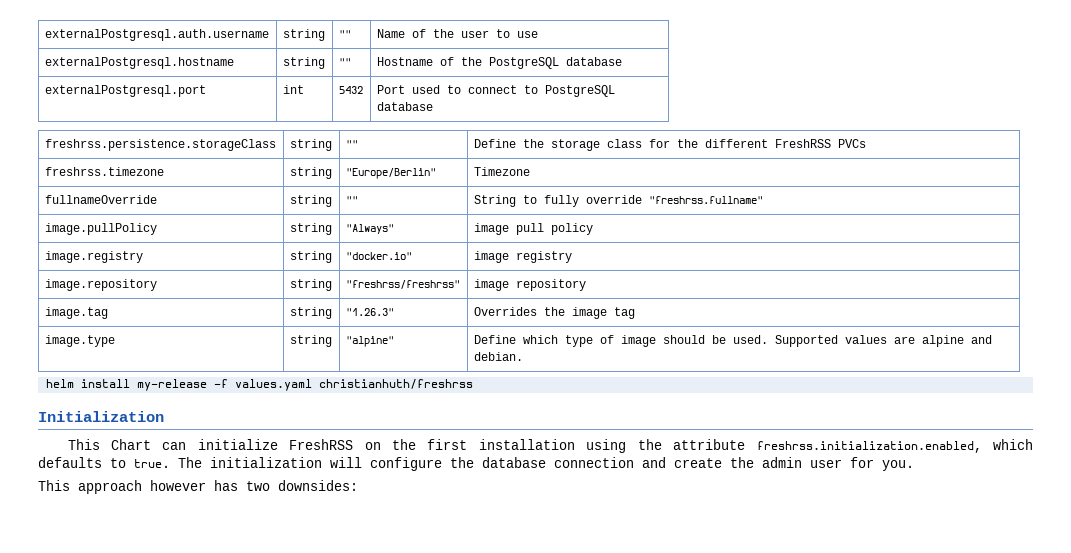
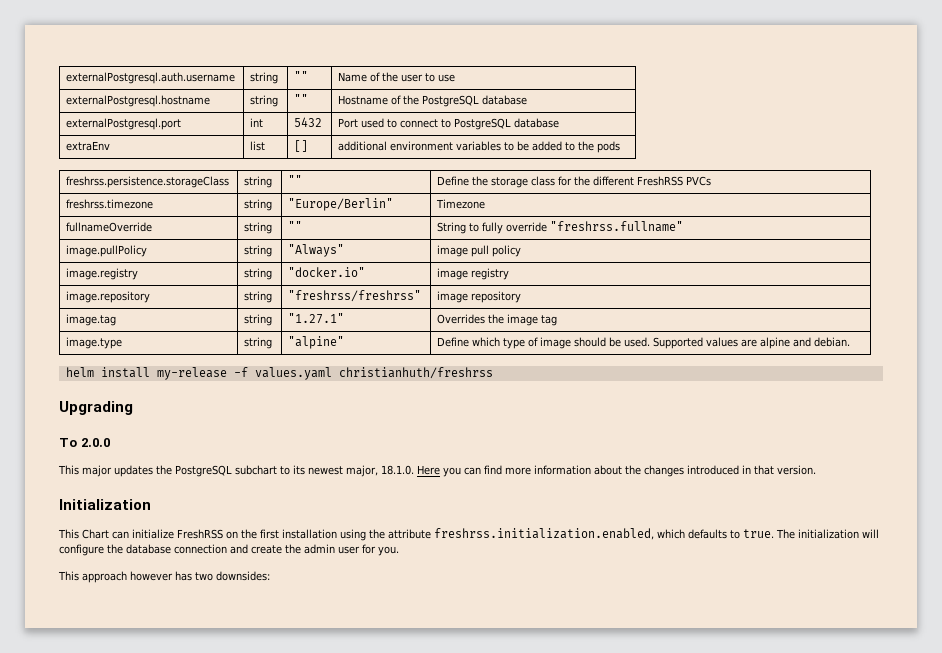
(433, 106) none -> [66,141,111,151] [250,141,266,151] [294,140,309,152] [338,141,621,153] // extraEnv | list | [] | additional environment variables to be added to the pods
[345,308,394,316] "1.26.3" -> [288,313,345,324] "1.27.1"
(474, 384) none -> [59,401,133,415] [59,438,110,447] [58,465,816,477] // Upgrading // To 2.0.0 // This major updates the PostgreSQL subchart to its newest major, 18.1.0. Here you can find more information about the changes introduced in that version.

